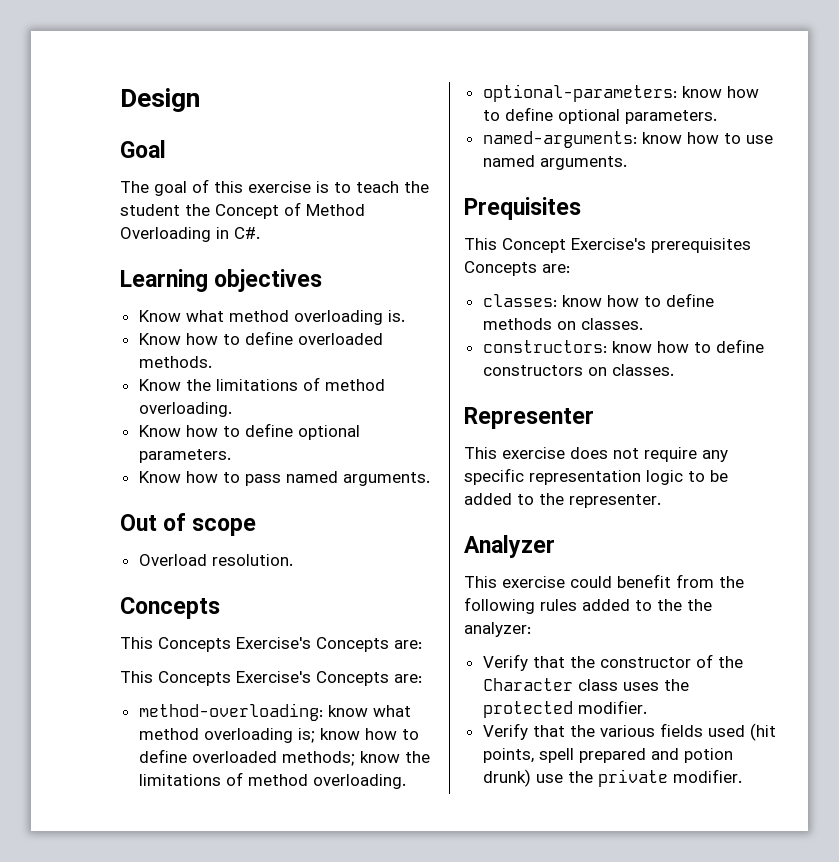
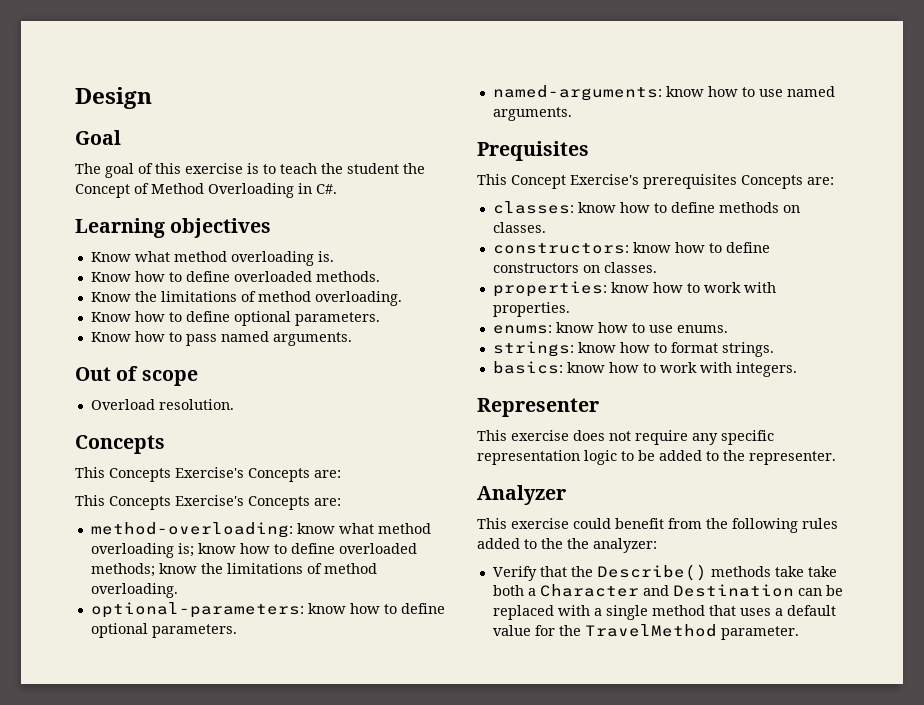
(674, 370) none -> [492,281,776,297] [492,302,570,317] [492,322,728,334] [492,341,774,357] [492,361,797,377] // properties: know how to work with properties. // enums: know how to use enums. // strings: know how to format strings. // basics: know how to work with integers.
[599,654,743,668] [482,678,689,691] [482,700,647,718] [482,723,776,741] [482,748,733,763] [482,769,742,787] constructor of the Character class uses the protected modifier. // Verify that the various fields used (hit points, spell prepared and potion drunk) use the private modifier. -> [596,564,837,581] [492,584,843,597] [492,605,836,620] [492,624,799,640] Describe() methods take take both a Character and Destination can be replaced with a single method that uses a default value for the TravelMethod parameter.

